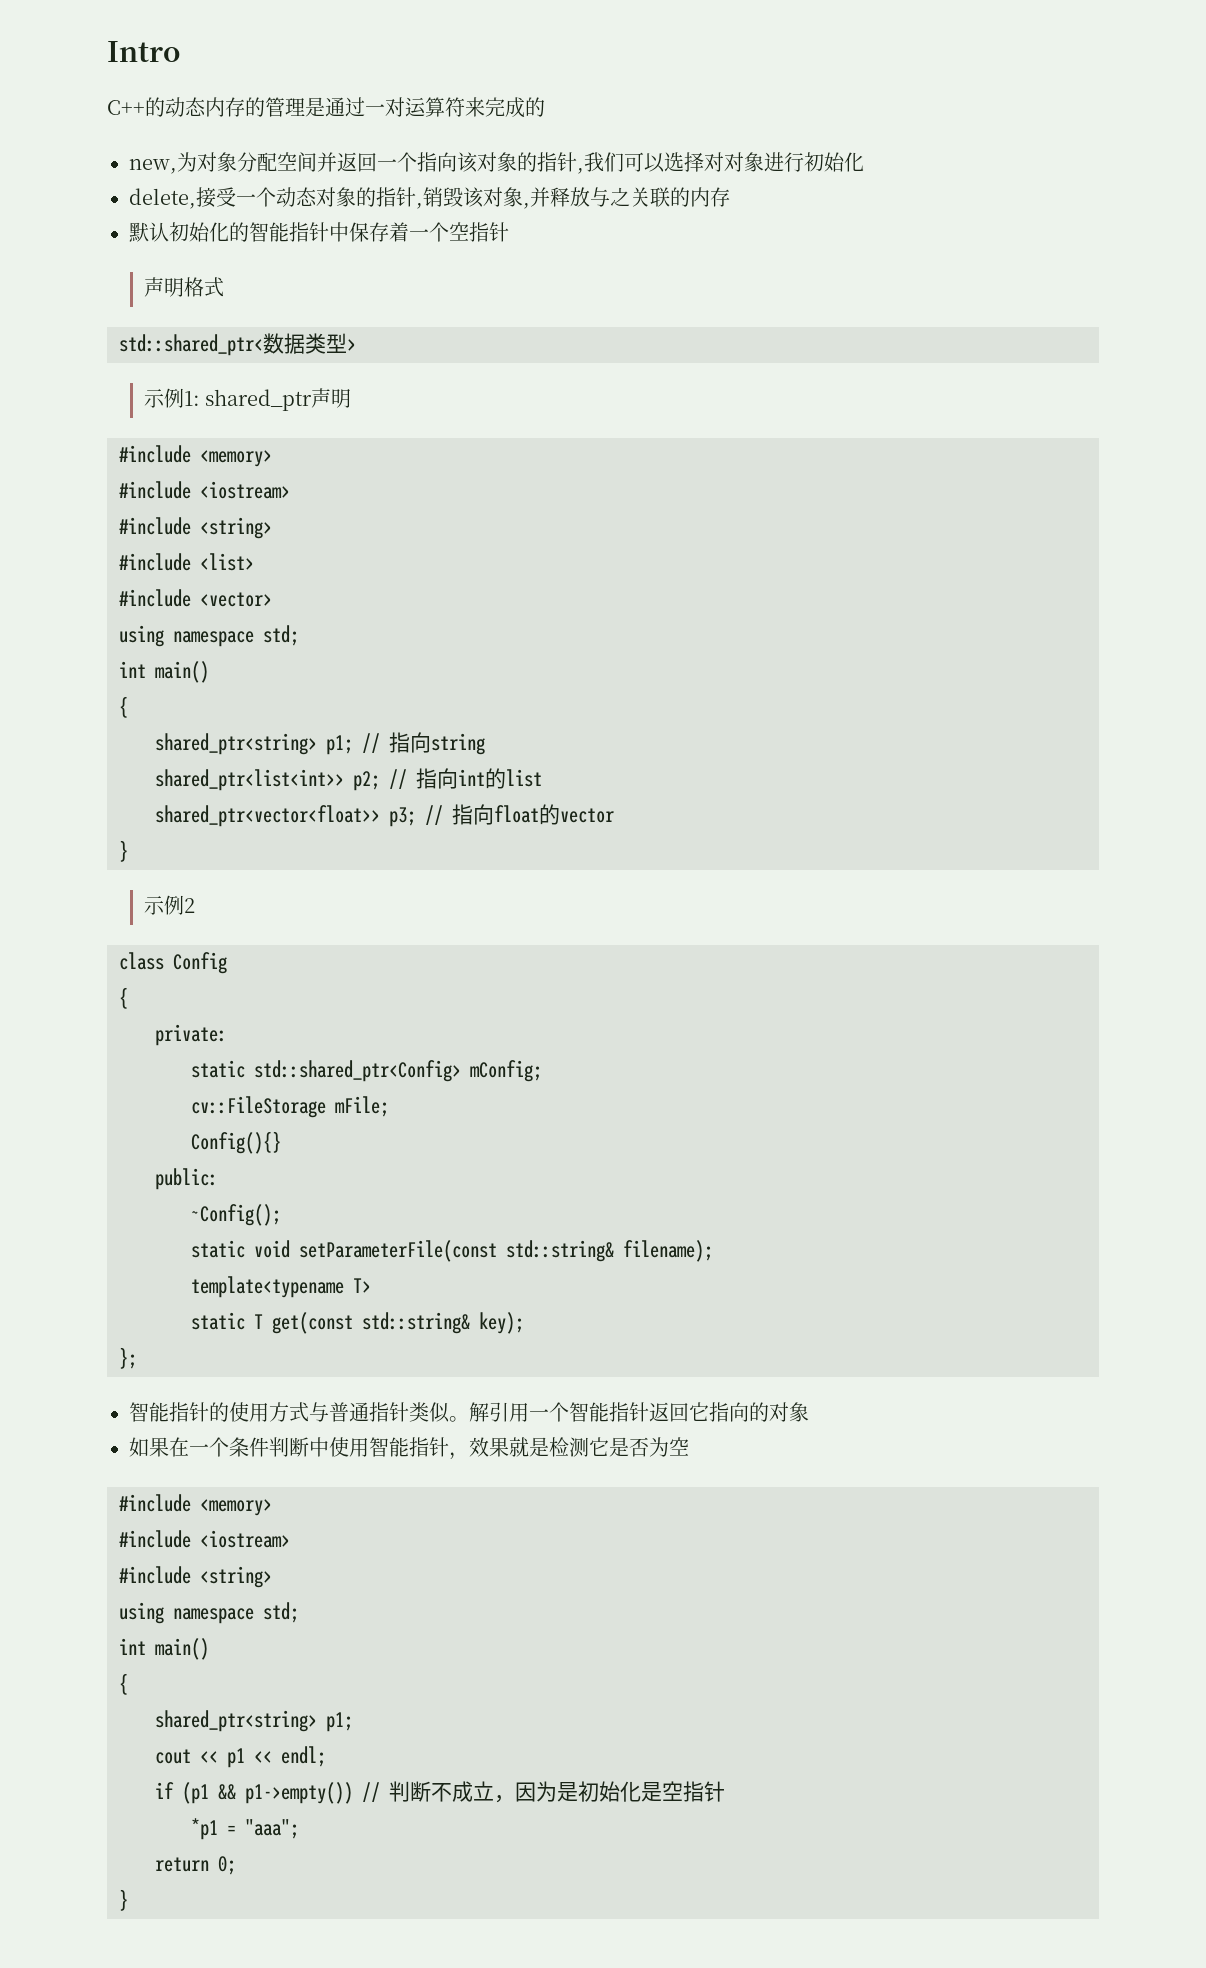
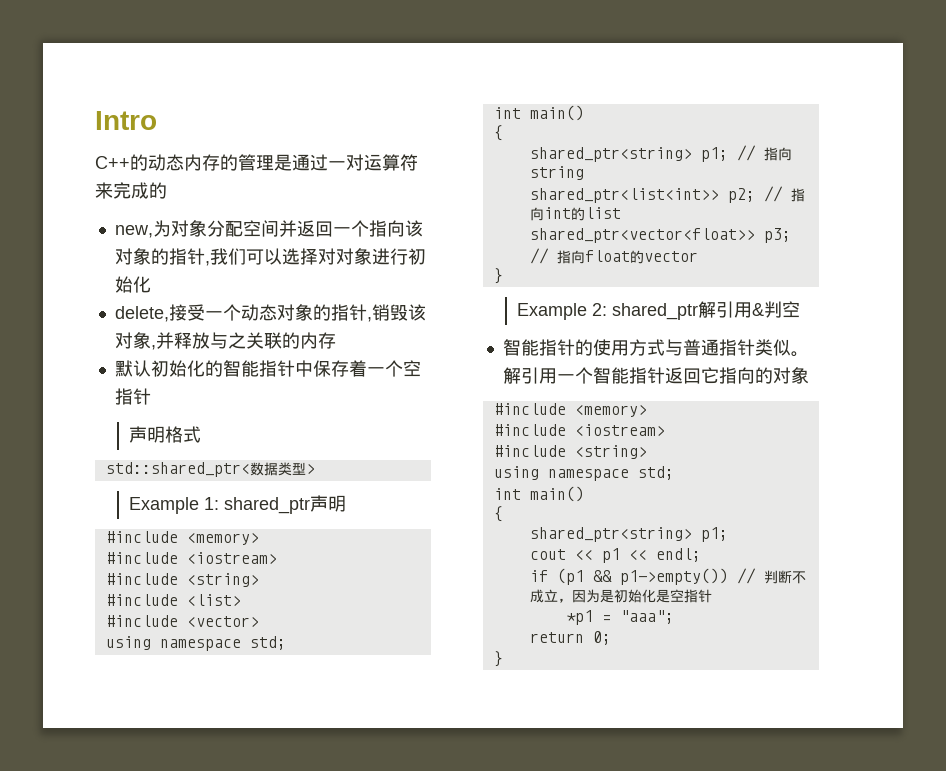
[143,388,184,408] 示例 -> [129,497,200,514] Example
[143,895,195,915] [119,952,227,974] [119,987,128,1009] [155,1024,227,1046] [191,1060,542,1082] [191,1096,389,1118] [191,1131,281,1154] [155,1168,218,1190] [191,1204,281,1226] [191,1240,713,1262] [191,1276,371,1298] [191,1312,524,1334] [119,1347,137,1369] 示例2 // class Config // { // private: // static std::shared_ptr<Config> mConfig; // cv::FileStorage mFile; // Config(){} // public: // ~Config(); // static void setParameterFile(const std::string& filename); // template<typename T> // static T get(const std::string& key); // }; -> [517,301,801,320] Example 2: shared_ptr解引用&判空
[129,1437,689,1460] // 如果在一个条件判断中使用智能指针，效果就是检测它是否为空 -> (809, 375) none

